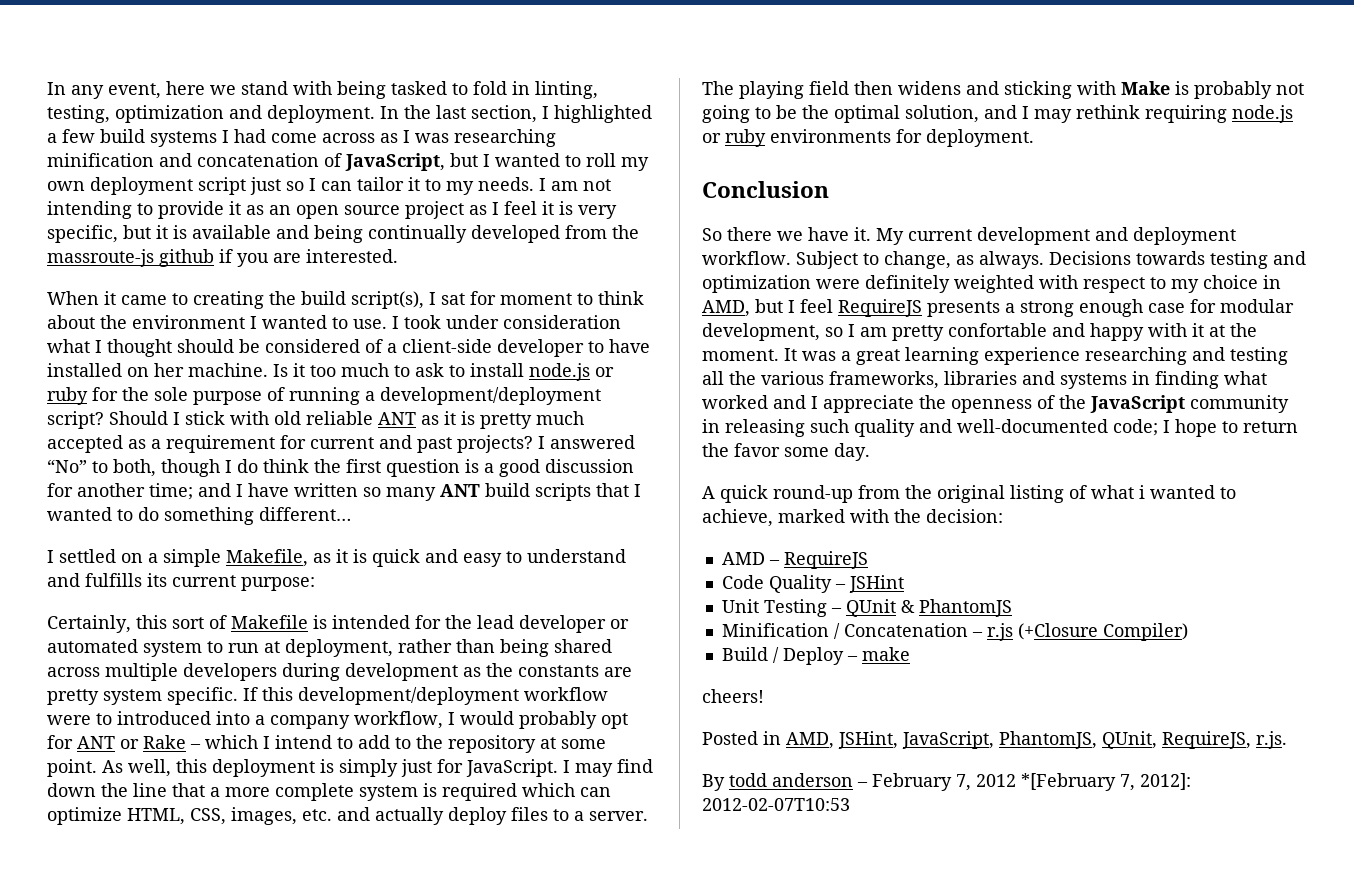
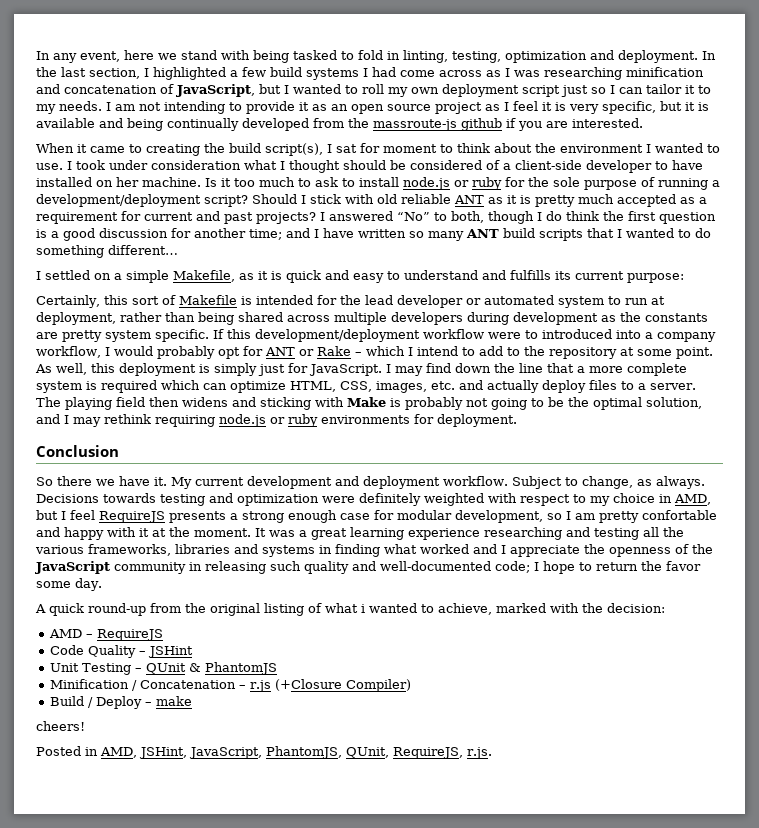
[702,773,1191,791] [702,798,850,811] // By todd anderson – February 7, 2012 *[February 7, 2012]: 2012-02-07T10:53 -> (492, 753) none

